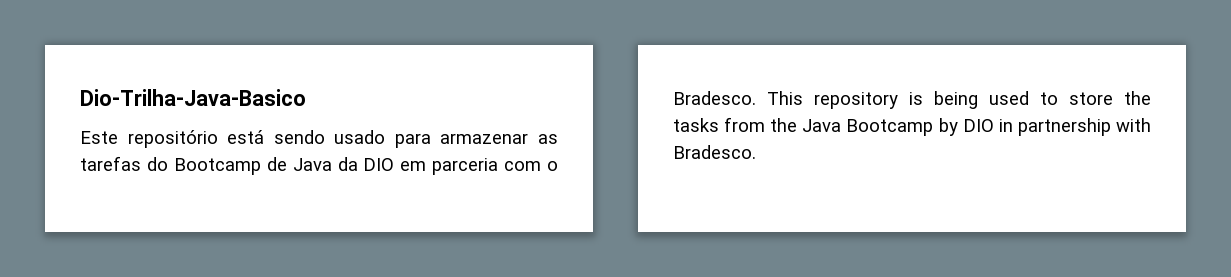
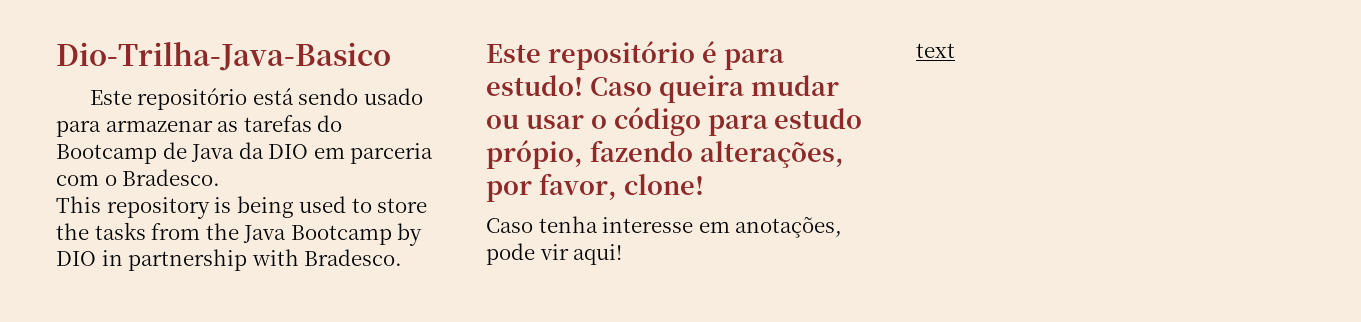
(756, 98) none -> (221, 177) //
(756, 152) none -> [486,41,784,70] [486,75,839,103] [486,107,863,136] [486,140,844,169] [486,173,704,202] [486,216,843,238] [486,243,623,265] [916,43,955,58] // Este repositório é para estudo! Caso queira mudar ou usar o código para estudo própio, fazendo alterações, por favor, clone! // Caso tenha interesse em anotações, pode vir aqui! // text

